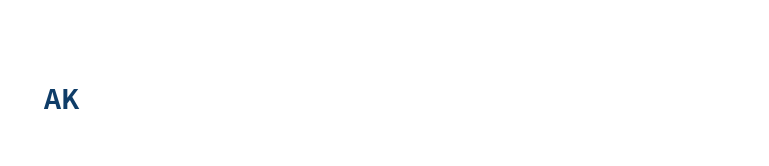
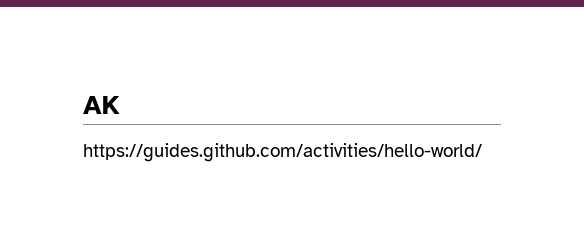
(80, 99) none -> [83,143,482,162] // https://guides.github.com/activities/hello-world/

